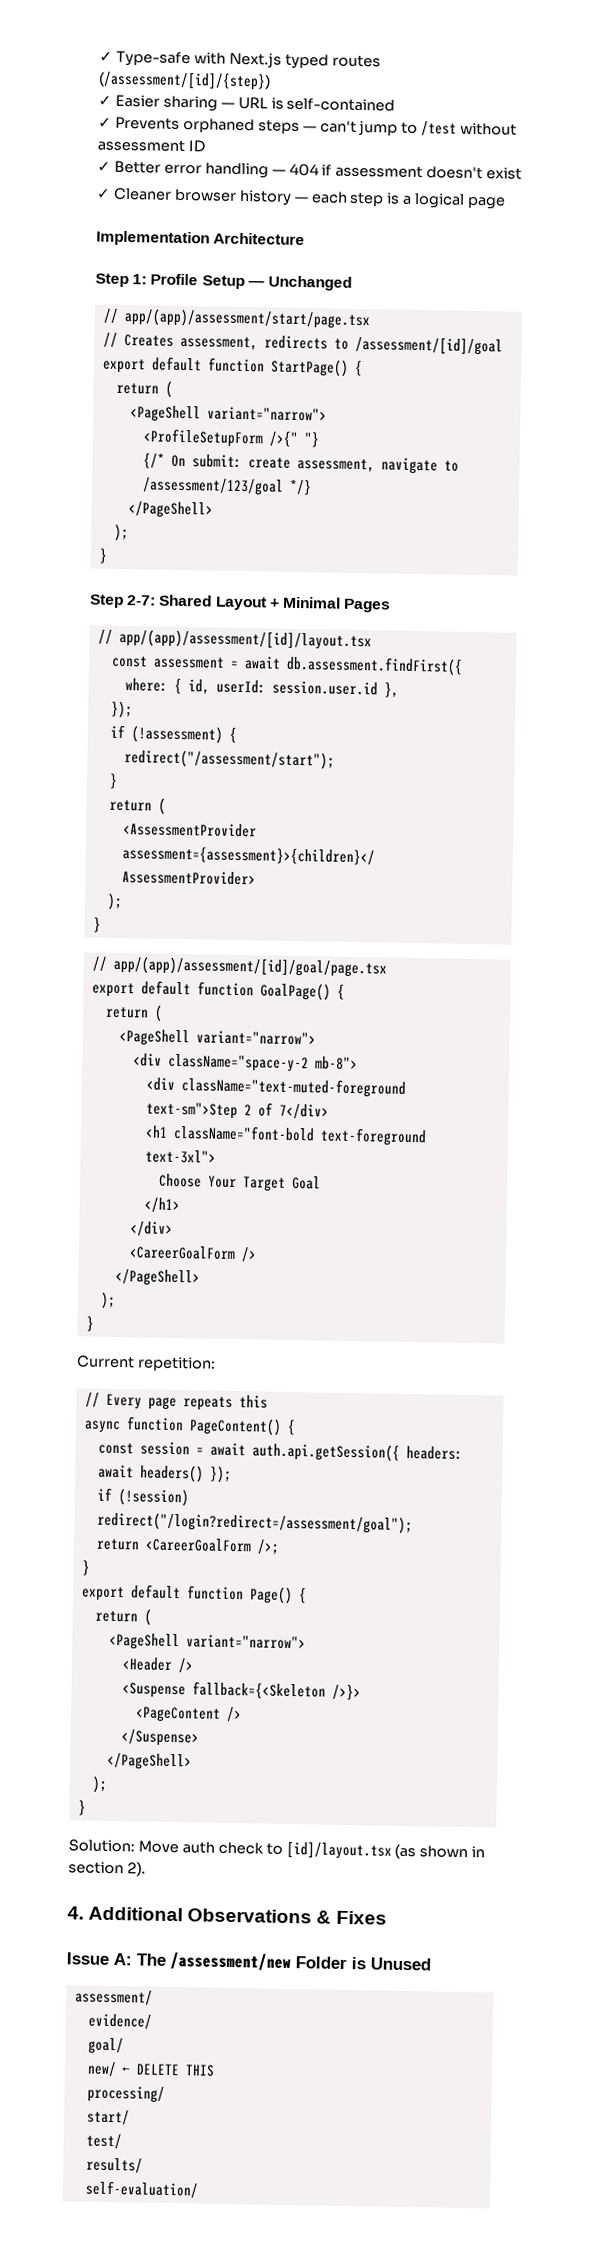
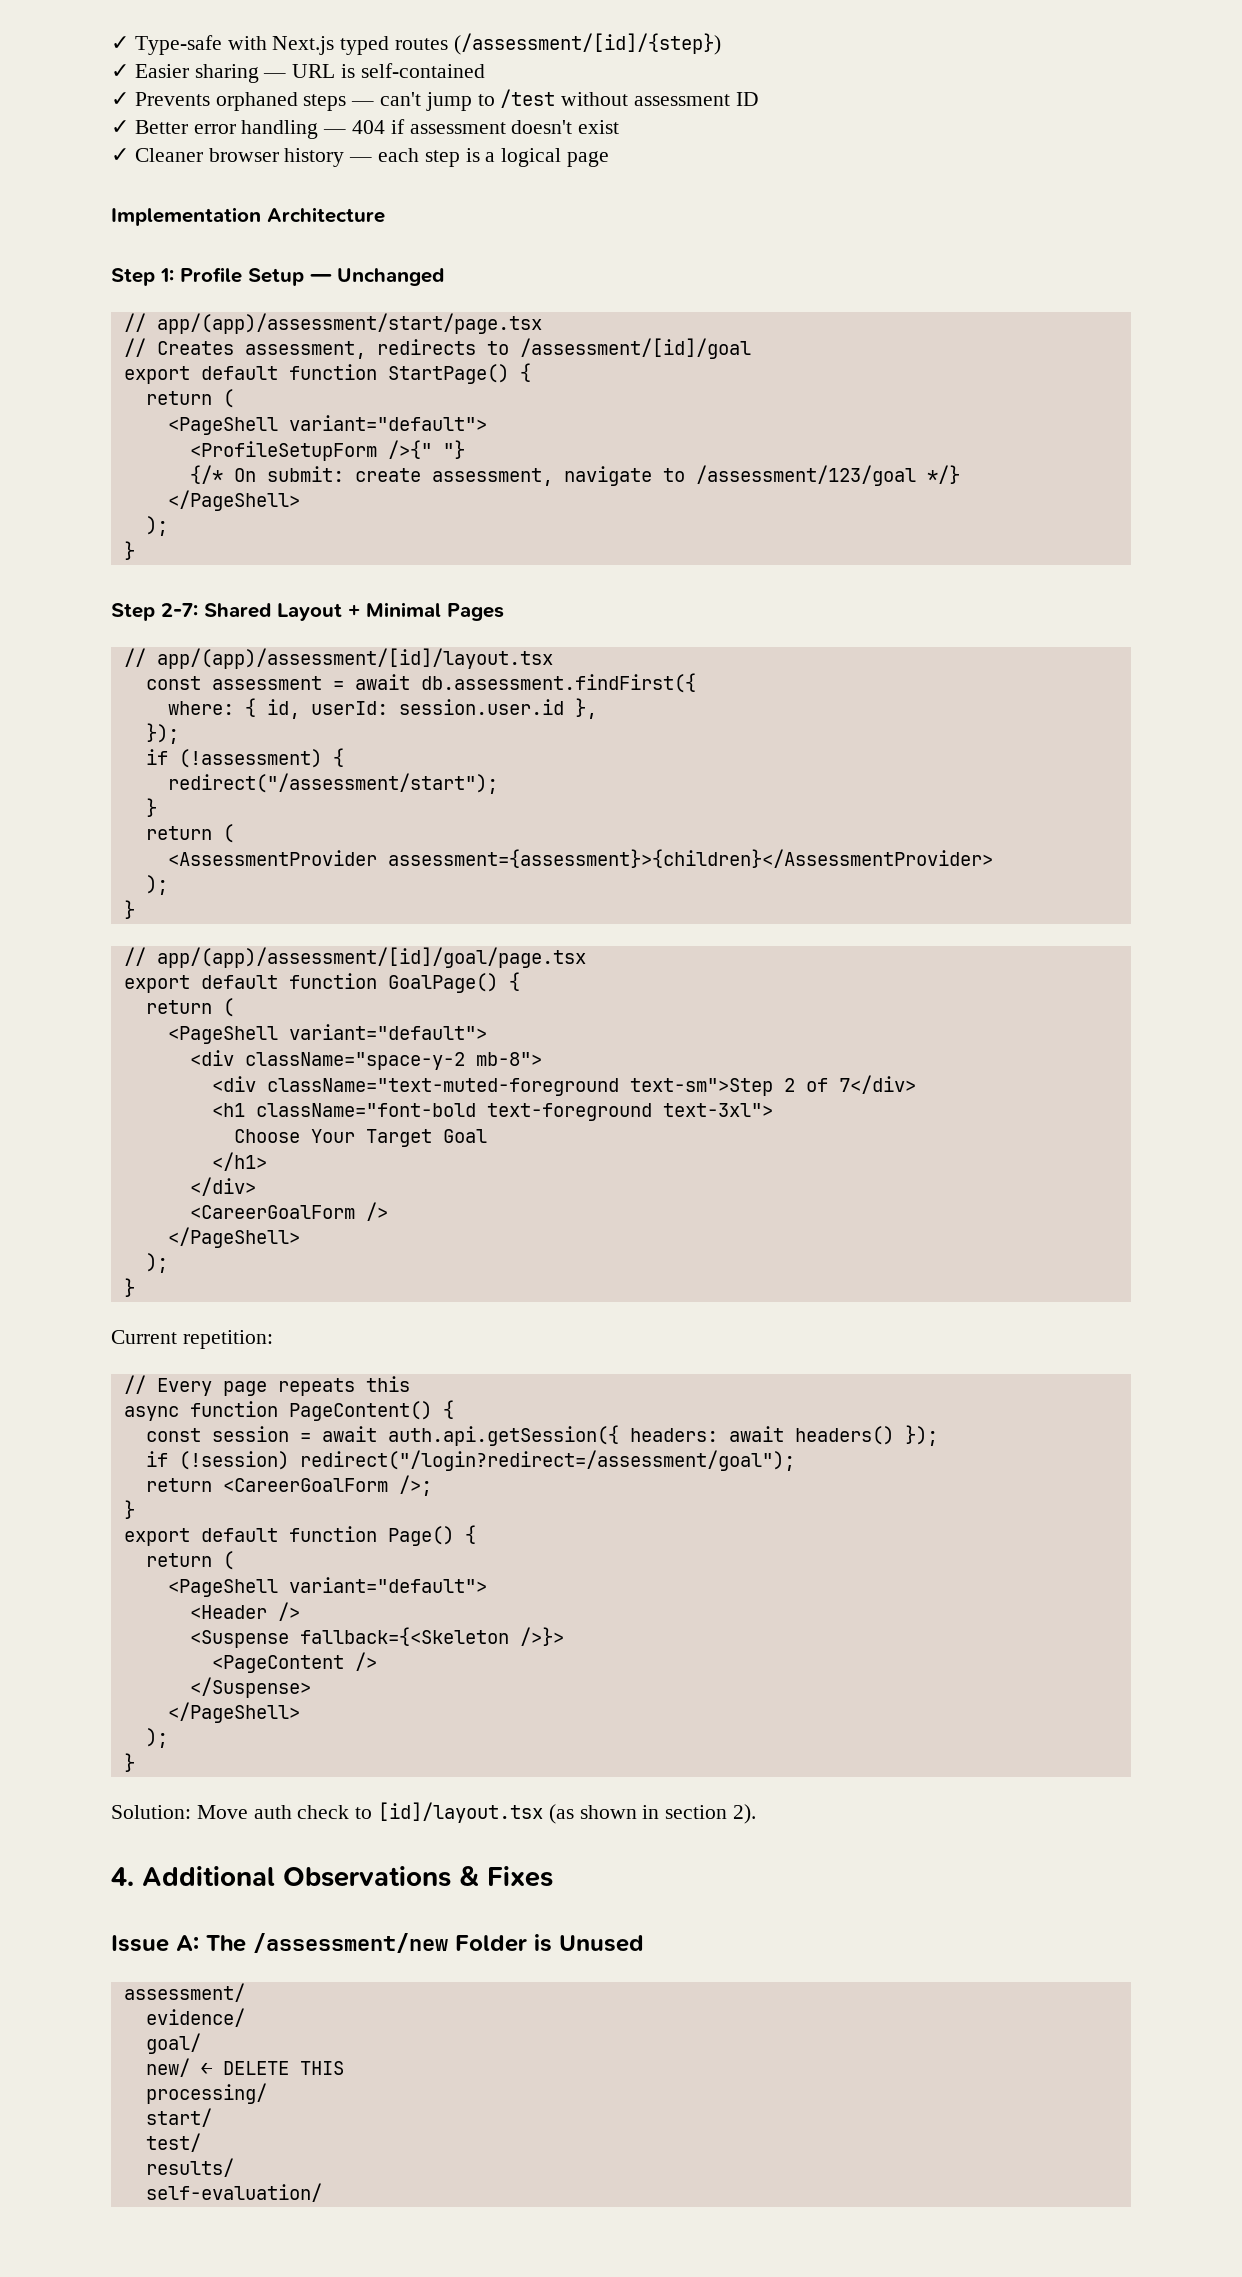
[206,406,327,422] variant="narrow"> -> [288,415,487,431] variant="default">
[195,1030,316,1046] variant="narrow"> -> [288,1024,487,1040] variant="default">
[185,1634,306,1650] variant="narrow"> -> [288,1577,487,1593] variant="default">

